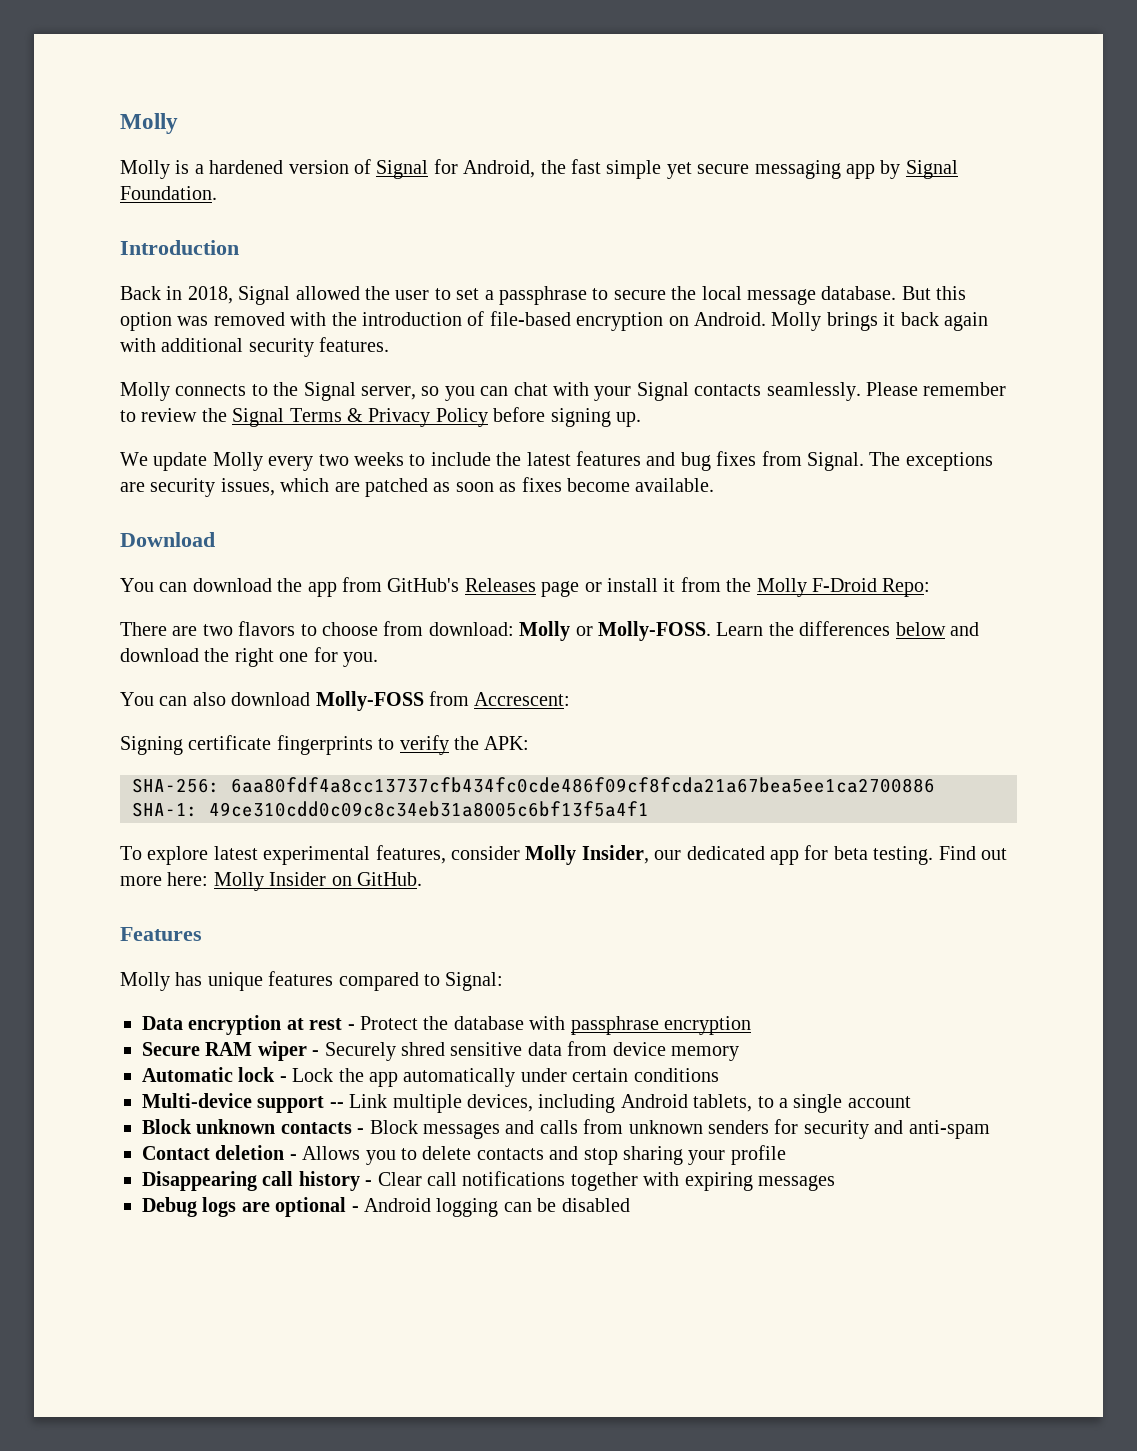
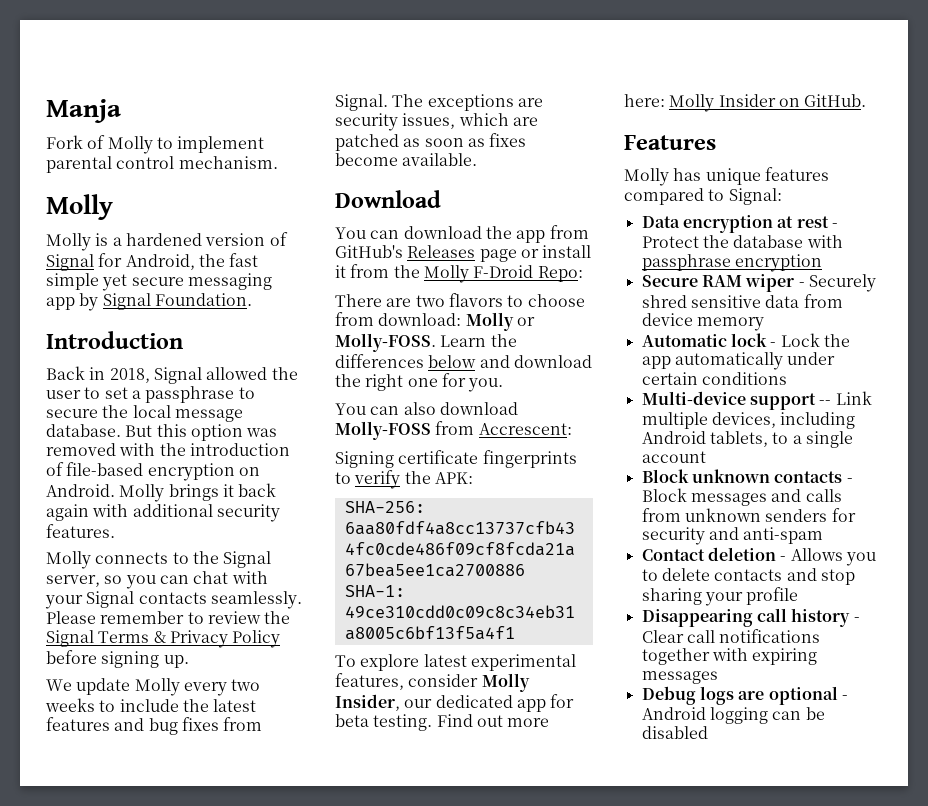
(120, 123) none -> [46,99,121,123] [46,135,265,154] [46,156,278,173] Manja // Fork of Molly to implement parental control mechanism. //

